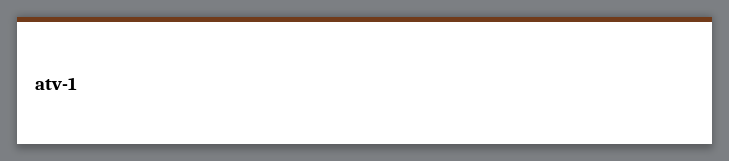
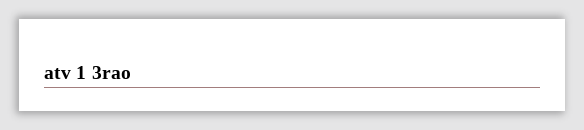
[35,77,77,90] atv-1 -> [44,66,131,79] atv 1 3rao

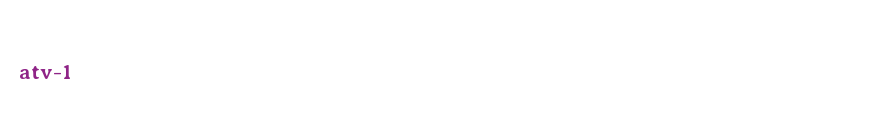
[44,66,131,79] atv 1 3rao -> [19,65,71,79] atv-1

